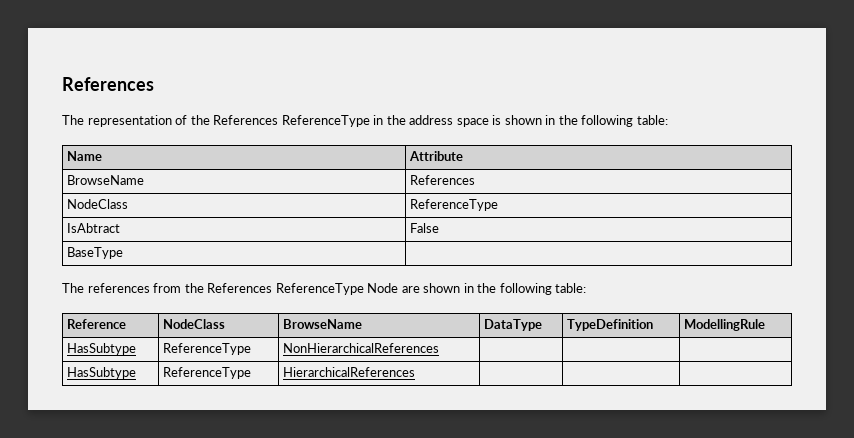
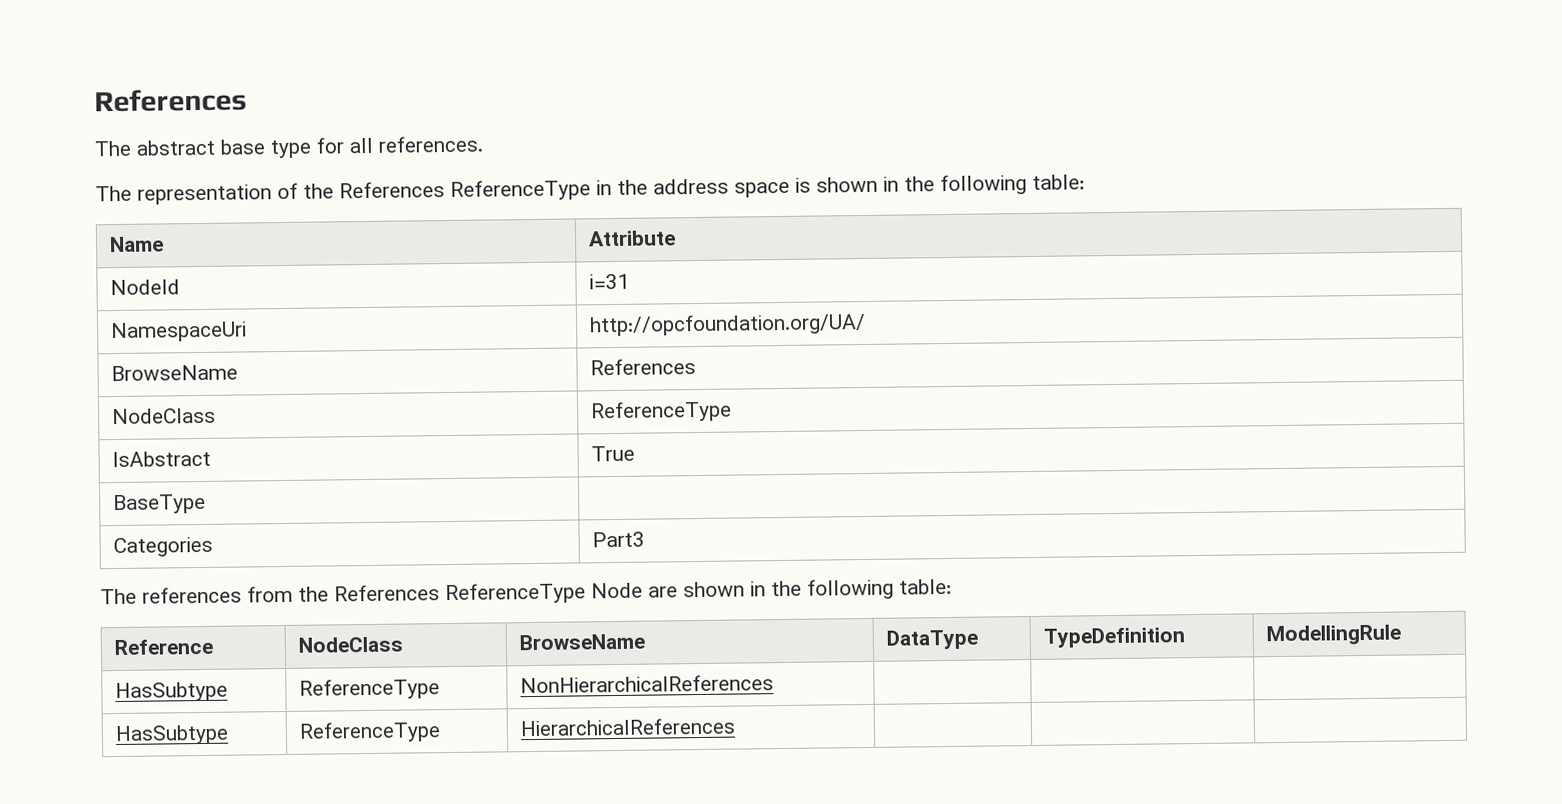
[62,77,154,91] References -> [94,88,247,113] [94,135,483,159] References // The abstract base type for all references.
(464, 156) none -> [110,279,181,296] [589,273,631,290] [111,321,248,343] [589,312,867,337] // NodeId | i=31 // NamespaceUri | http://opcfoundation.org/UA/
[67,223,121,233] [410,223,440,233] IsAbtract | False -> [112,450,212,468] [591,445,636,462] IsAbstract | True
(124, 253) none -> [113,536,214,558] [592,531,646,548] // Categories | Part3

